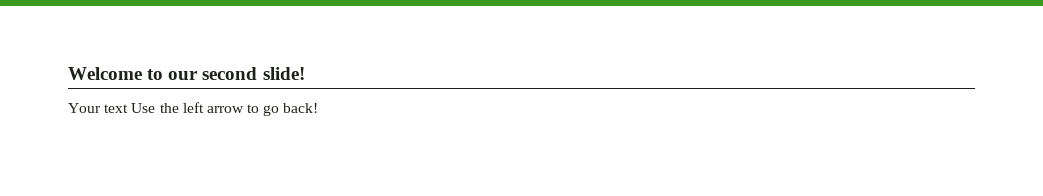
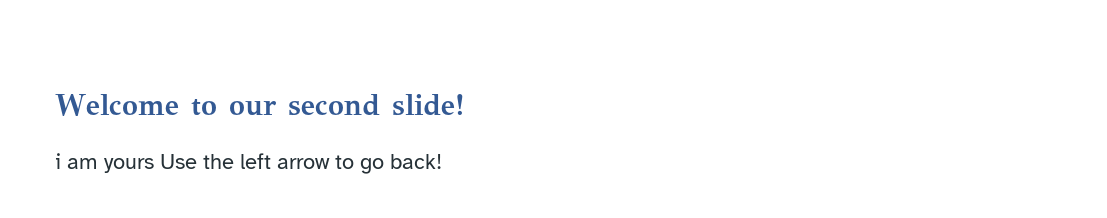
[68,103,129,113] Your text -> [55,153,154,173] i am yours

